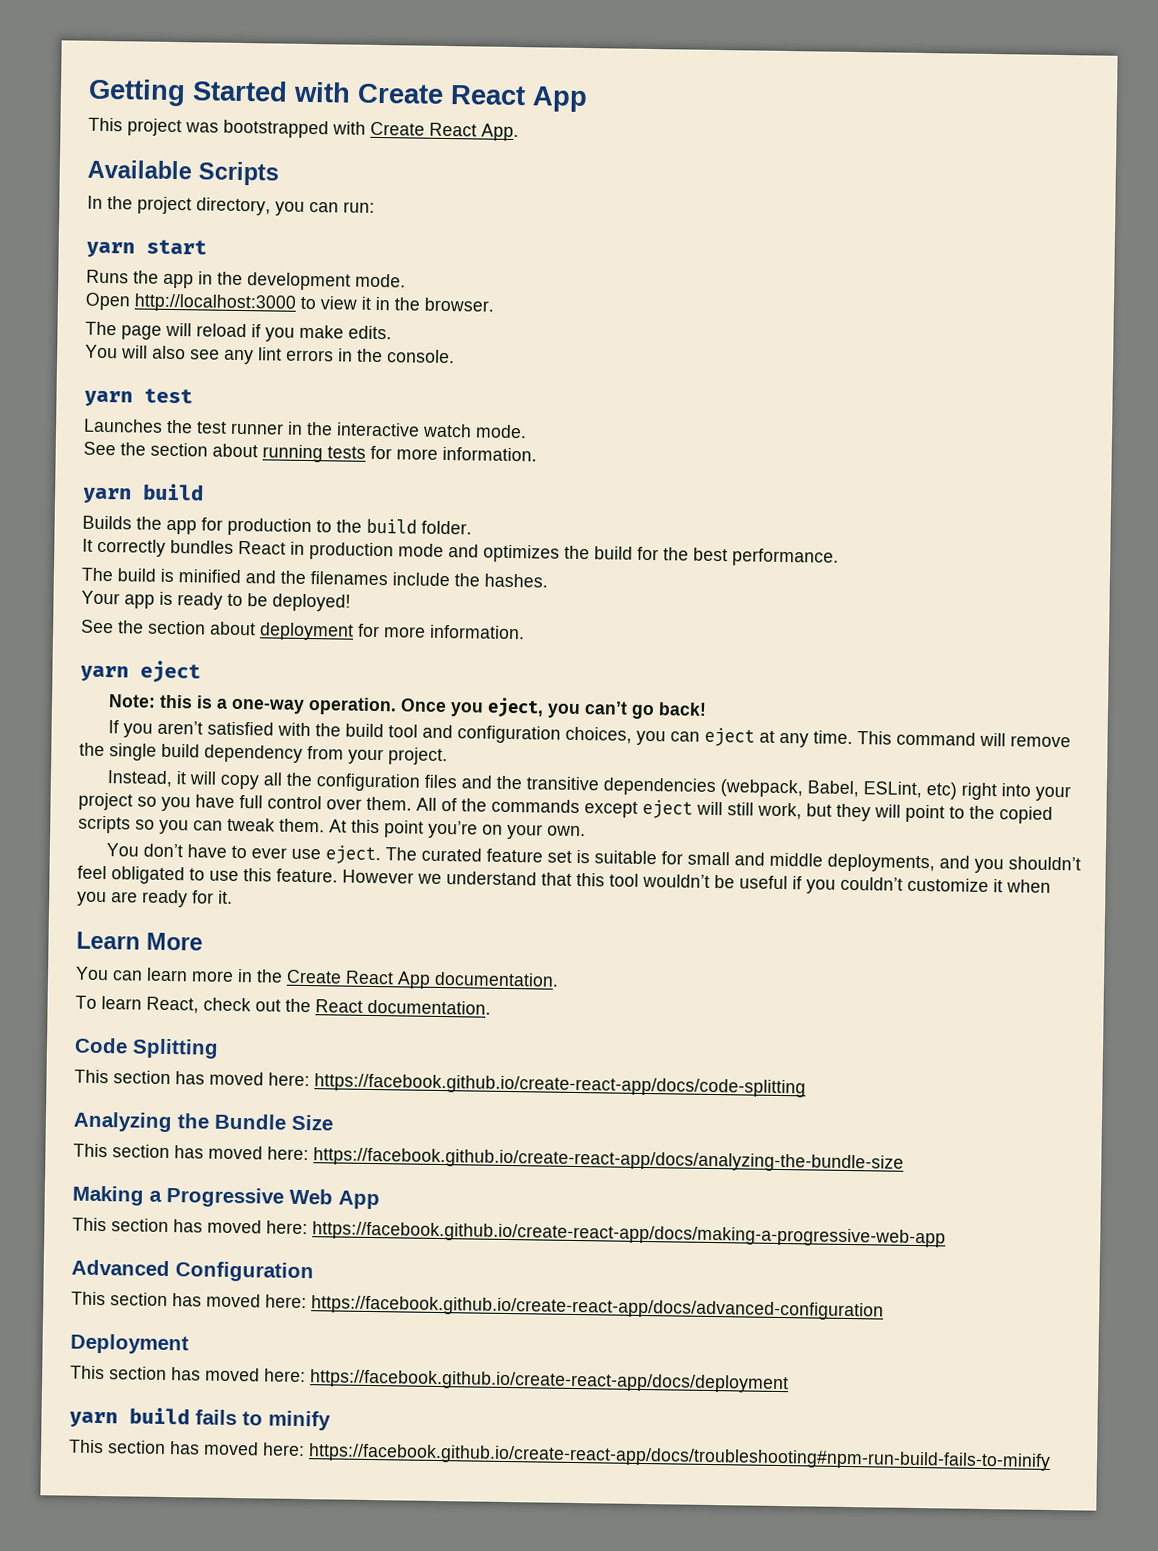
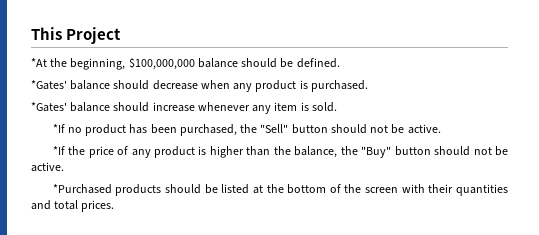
[88,78,588,113] [88,117,519,142] [87,159,279,186] [87,195,375,216] [86,239,207,258] [86,269,406,291] [85,292,494,313] [85,321,392,342] [85,344,455,365] [84,388,193,407] [83,418,527,439] [83,441,537,463] [82,483,204,504] [82,515,472,537] [82,538,839,567] [81,567,548,588] [81,590,351,612] [81,619,525,641] [80,660,201,684] [107,694,707,720] [107,720,1071,748] [79,742,448,766] [106,770,1071,802] [78,792,1053,824] [78,815,586,840] [105,843,1081,874] [77,865,1051,894] [77,889,233,908] [76,931,203,951] [75,966,559,989] [75,995,491,1015] [74,1037,219,1059] [74,1069,806,1098] [73,1111,333,1133] [73,1143,904,1173] [72,1185,380,1210] [72,1217,946,1248] [71,1259,314,1283] [71,1291,884,1321] [70,1333,189,1355] [70,1365,789,1394] [69,1407,331,1431] [69,1439,1051,1471] Getting Started with Create React App // This project was bootstrapped with Create React App. // Available Scripts // In the project directory, you can run: // yarn start // Runs the app in the development mode. // Open http://localhost:3000 to view it in the browser. // The page will reload if you make edits. // You will also see any lint errors in the console. // yarn test // Launches the test runner in the interactive watch mode. // See the section about running tests for more information. // yarn build // Builds the app for production to the build folder. // It correctly bundles React in production mode and optimizes the build for the best performance. // The build is minified and the filenames include the hashes. // Your app is ready to be deployed! // See the section about deployment for more information. // yarn eject // Note: this is a one-way operation. Once you eject, you can’t go back! // If you aren’t satisfied with the build tool and configuration choices, you can eject at any time. This command will remove the single build dependency from your project. // Instead, it will copy all the configuration files and the transitive dependencies (webpack, Babel, ESLint, etc) right into your project so you have full control over them. All of the commands except eject will still work, but they will point to the copied scripts so you can tweak them. At this point you’re on your own. // You don’t have to ever use eject. The curated feature set is suitable for small and middle deployments, and you shouldn’t feel obligated to use this feature. However we understand that this tool wouldn’t be useful if you couldn’t customize it when you are ready for it. // Learn More // You can learn more in the Create React App documentation. // To learn React, check out the React documentation. // Code Splitting // This section has moved here: https://facebook.github.io/create-react-app/docs/code-splitting // Analyzing the Bundle Size // This section has moved here: https://facebook.github.io/create-react-app/docs/analyzing-the-bundle-size // Making a Progressive Web App // This section has moved here: https://facebook.github.io/create-react-app/docs/making-a-progressive-web-app // Advanced Configuration // This section has moved here: https://facebook.github.io/create-react-app/docs/advanced-configuration // Deployment // This section has moved here: https://facebook.github.io/create-react-app/docs/deployment // yarn build fails to minify // This section has moved here: https://facebook.github.io/create-react-app/docs/troubleshooting#npm-run-build-fails-to-minify -> [31,27,122,44] [31,58,340,70] [31,80,368,92] [31,102,337,114] [52,124,441,136] [52,146,508,158] [31,162,64,172] [52,184,508,196] [31,200,115,212] This Project // *At the beginning, $100,000,000 balance should be defined. // *Gates' balance should decrease when any product is purchased. // *Gates' balance should increase whenever any item is sold. // *If no product has been purchased, the "Sell" button should not be active. // *If the price of any product is higher than the balance, the "Buy" button should not be active. // *Purchased products should be listed at the bottom of the screen with their quantities and total prices.

